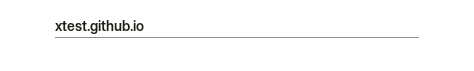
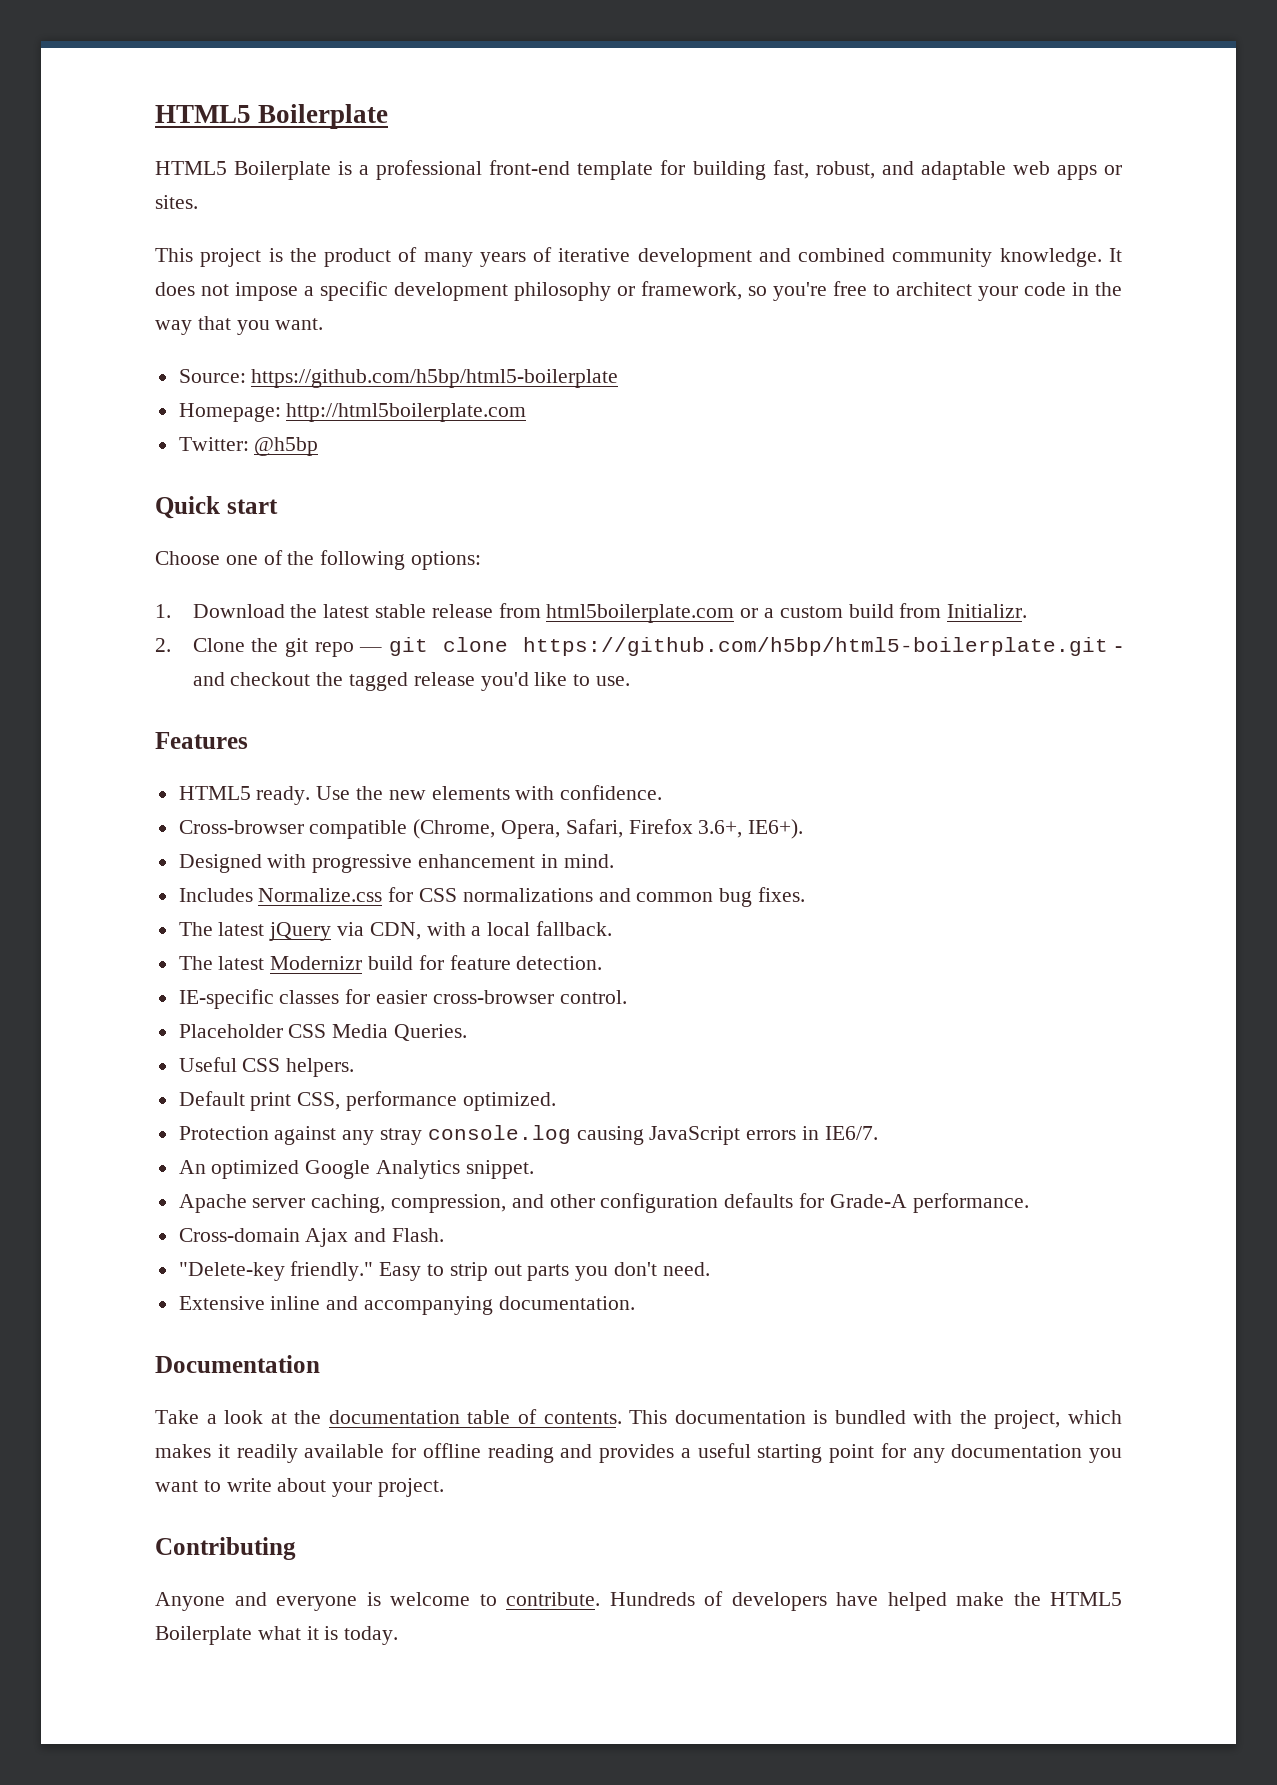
[55,20,144,34] xtest.github.io -> [155,104,389,129] [155,160,1123,180] [155,195,198,209] [155,247,1122,267] [155,281,1122,301] [155,316,324,335] [178,369,619,388] [178,403,527,422] [178,437,319,456] [155,496,278,519] [155,550,482,570] [155,603,1028,623] [155,637,1122,657] [192,672,631,691] [155,732,248,749] [178,785,663,805] [178,819,804,839] [178,854,614,873] [178,887,806,907] [178,921,613,941] [178,955,603,970] [178,989,627,1009] [178,1024,468,1041] [178,1057,355,1077] [178,1091,556,1111] [178,1125,878,1145] [178,1160,534,1179] [178,1193,1029,1213] [178,1228,445,1247] [178,1261,710,1281] [178,1296,635,1315] [155,1355,320,1373] [155,1409,1122,1429] [155,1443,1122,1463] [155,1478,445,1497] [155,1537,296,1560] [155,1591,1122,1611] [155,1626,399,1645] HTML5 Boilerplate // HTML5 Boilerplate is a professional front-end template for building fast, robust, and adaptable web apps or sites. // This project is the product of many years of iterative development and combined community knowledge. It does not impose a specific development philosophy or framework, so you're free to architect your code in the way that you want. // Source: https://github.com/h5bp/html5-boilerplate // Homepage: http://html5boilerplate.com // Twitter: @h5bp // Quick start // Choose one of the following options: // 1. Download the latest stable release from html5boilerplate.com or a custom build from Initializr. // 2. Clone the git repo — git clone https://github.com/h5bp/html5-boilerplate.git - and checkout the tagged release you'd like to use. // Features // HTML5 ready. Use the new elements with confidence. // Cross-browser compatible (Chrome, Opera, Safari, Firefox 3.6+, IE6+). // Designed with progressive enhancement in mind. // Includes Normalize.css for CSS normalizations and common bug fixes. // The latest jQuery via CDN, with a local fallback. // The latest Modernizr build for feature detection. // IE-specific classes for easier cross-browser control. // Placeholder CSS Media Queries. // Useful CSS helpers. // Default print CSS, performance optimized. // Protection against any stray console.log causing JavaScript errors in IE6/7. // An optimized Google Analytics snippet. // Apache server caching, compression, and other configuration defaults for Grade-A performance. // Cross-domain Ajax and Flash. // "Delete-key friendly." Easy to strip out parts you don't need. // Extensive inline and accompanying documentation. // Documentation // Take a look at the documentation table of contents. This documentation is bundled with the project, which makes it readily available for offline reading and provides a useful starting point for any documentation you want to write about your project. // Contributing // Anyone and everyone is welcome to contribute. Hundreds of developers have helped make the HTML5 Boilerplate what it is today.

